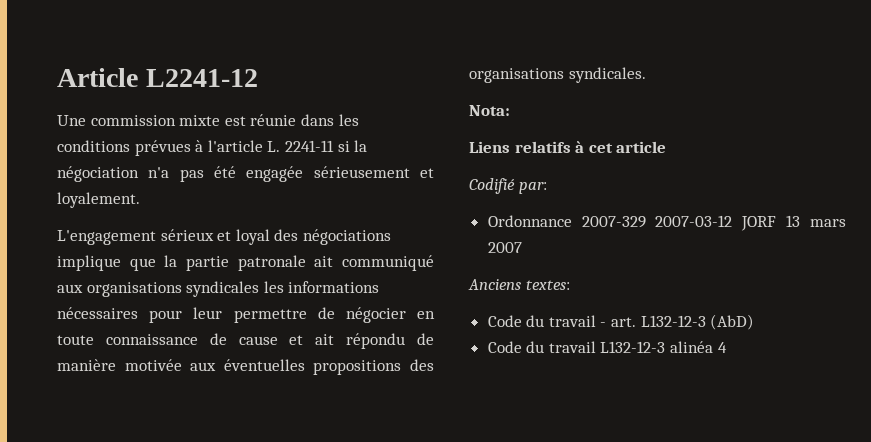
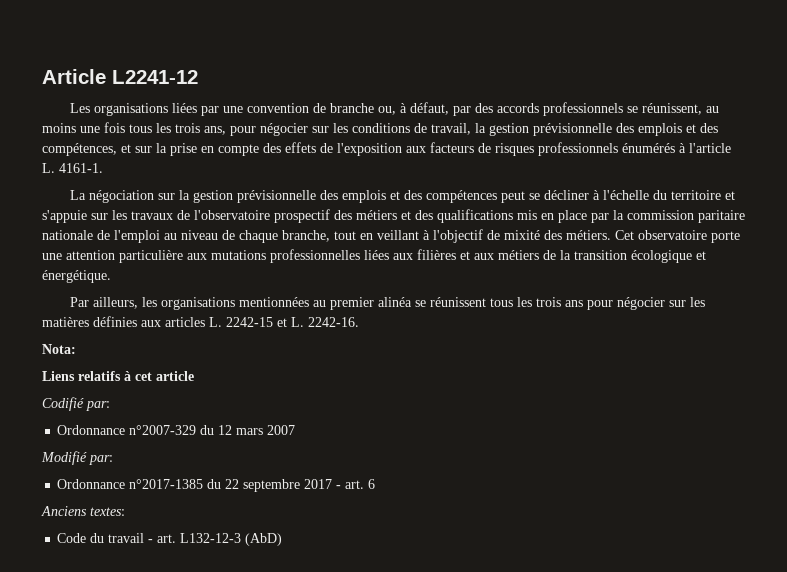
[57,114,359,126] [57,140,368,156] [57,166,434,182] [57,192,140,208] [57,229,391,245] [57,255,434,271] [57,281,380,297] [57,307,435,323] [57,333,434,349] [57,359,434,375] [469,67,646,83] Une commission mixte est réunie dans les conditions prévues à l'article L. 2241-11 si la négociation n'a pas été engagée sérieusement et loyalement. // L'engagement sérieux et loyal des négociations implique que la partie patronale ait communiqué aux organisations syndicales les informations nécessaires pour leur permettre de négocier en toute connaissance de cause et ait répondu de manière motivée aux éventuelles propositions des organisations syndicales. -> [70,102,720,116] [42,122,718,136] [42,142,731,156] [42,163,103,173] [70,190,736,203] [42,209,745,223] [42,229,740,243] [42,249,706,263] [42,270,111,283] [70,297,706,310] [42,316,359,327] Les organisations liées par une convention de branche ou, à défaut, par des accords professionnels se réunissent, au moins une fois tous les trois ans, pour négocier sur les conditions de travail, la gestion prévisionnelle des emplois et des compétences, et sur la prise en compte des effets de l'exposition aux facteurs de risques professionnels énumérés à l'article L. 4161-1. // La négociation sur la gestion prévisionnelle des emplois et des compétences peut se décliner à l'échelle du territoire et s'appuie sur les travaux de l'observatoire prospectif des métiers et des qualifications mis en place par la commission paritaire nationale de l'emploi au niveau de chaque branche, tout en veillant à l'objectif de mixité des métiers. Cet observatoire porte une attention particulière aux mutations professionnelles liées aux filières et aux métiers de la transition écologique et énergétique. // Par ailleurs, les organisations mentionnées au premier alinéa se réunissent tous les trois ans pour négocier sur les matières définies aux articles L. 2242-15 et L. 2242-16.
[581,215,846,231] [487,242,522,253] 2007-329 2007-03-12 JORF 13 mars 2007 -> [129,425,296,435] [41,451,113,465] [57,479,376,492] n°2007-329 du 12 mars 2007 // Modifié par: // Ordonnance n°2017-1385 du 22 septembre 2017 - art. 6
[487,341,727,353] // Code du travail L132-12-3 alinéa 4 -> (283, 539) none

